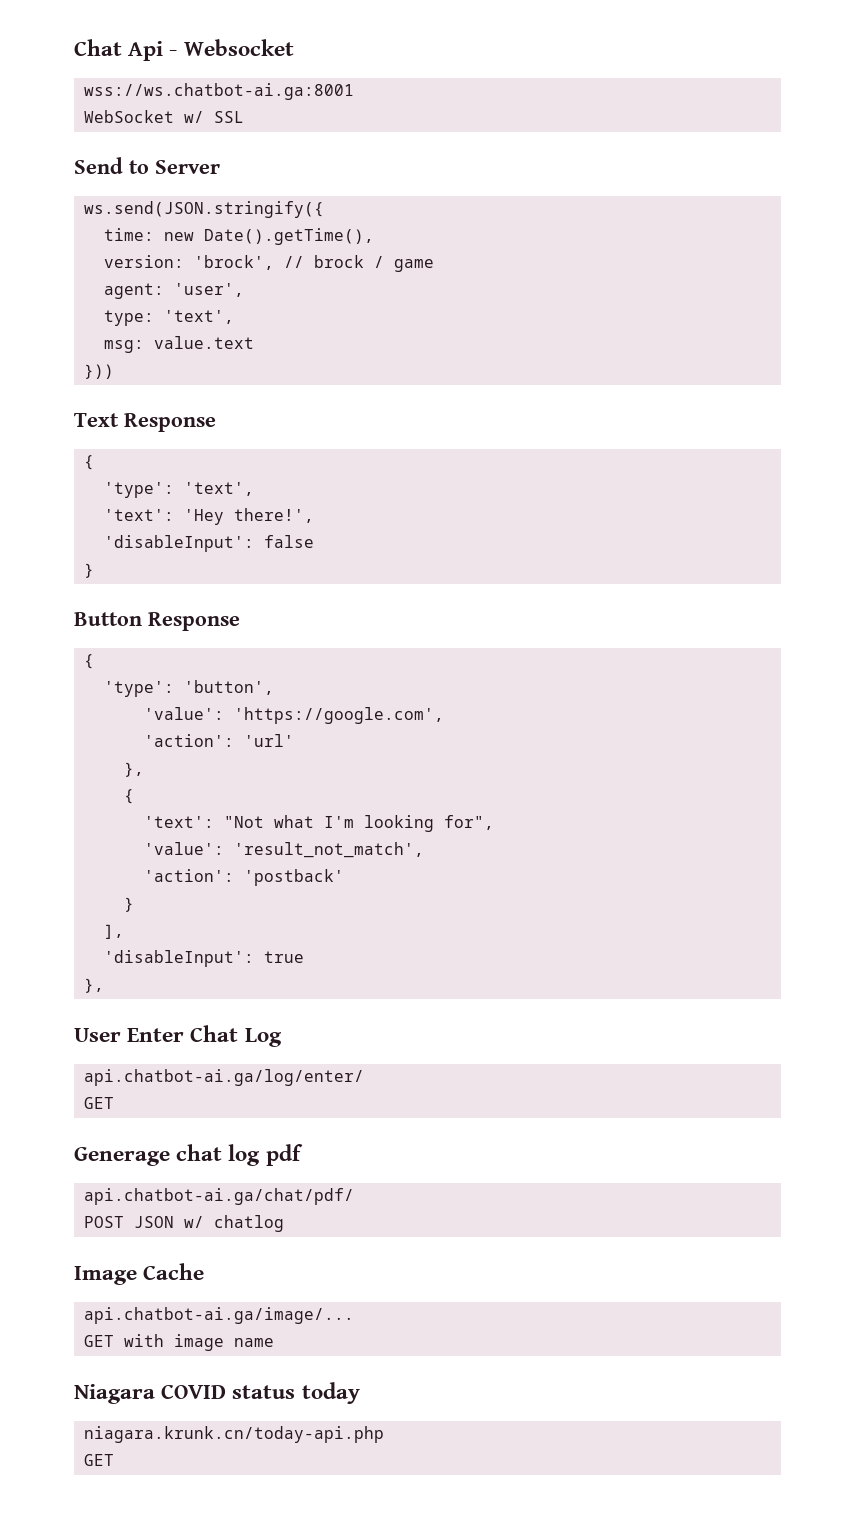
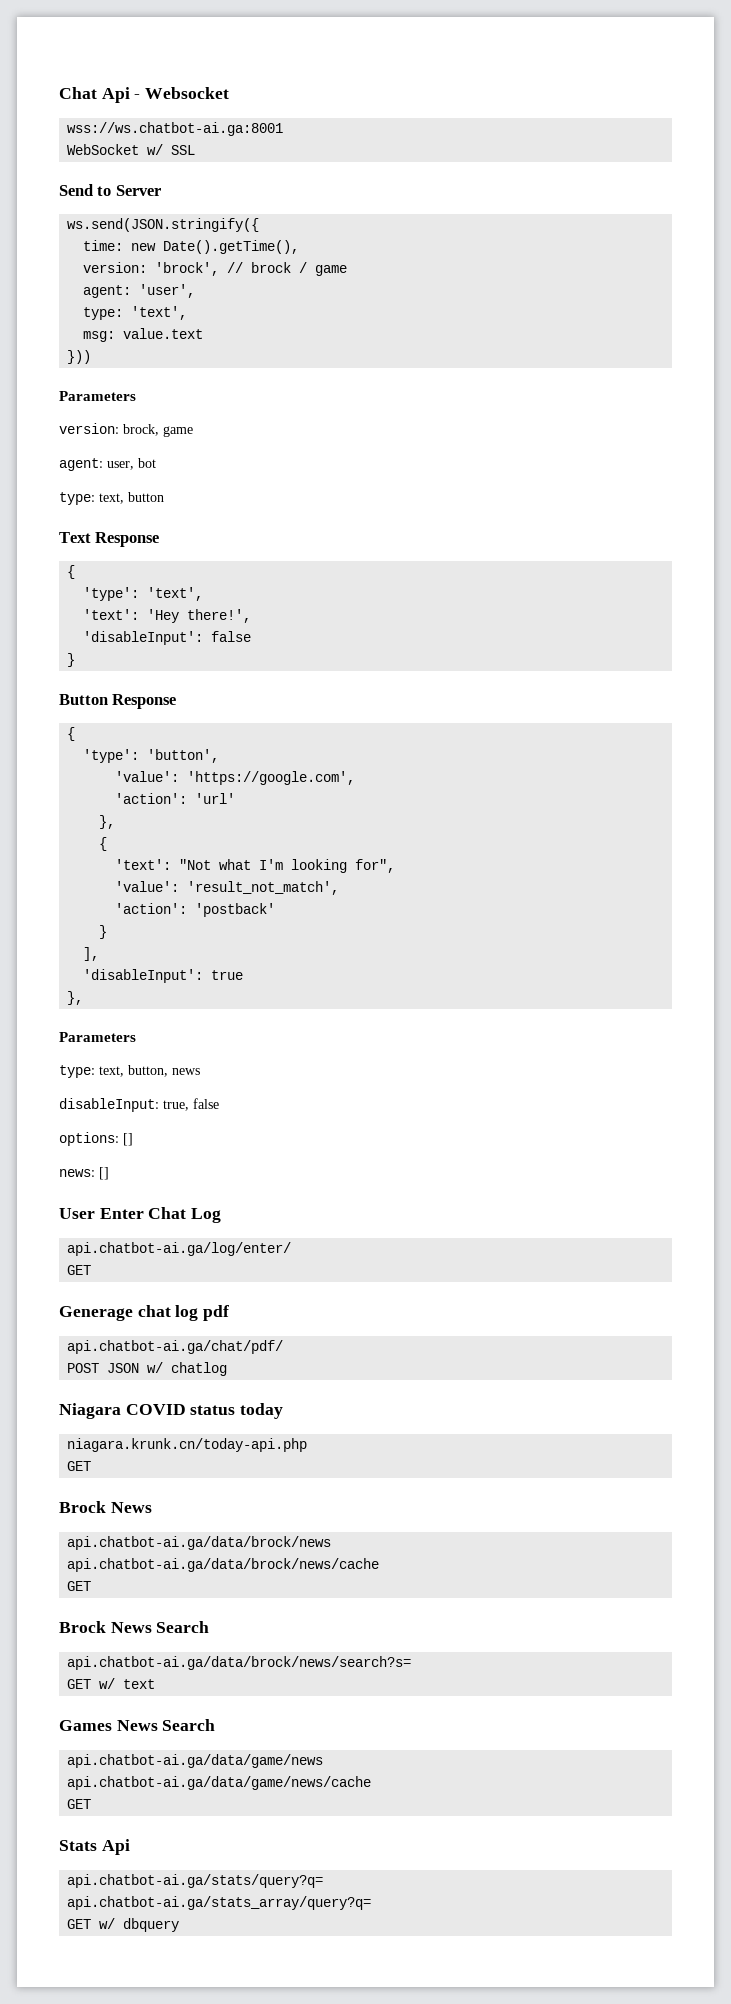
(114, 371) none -> [59,391,136,401] [59,423,193,437] [59,458,156,471] [59,492,164,505] // Parameters // version: brock, game // agent: user, bot // type: text, button
(104, 985) none -> [59,1032,136,1042] [59,1065,200,1078] [59,1098,219,1112] [59,1132,133,1146] [59,1167,109,1180] // Parameters // type: text, button, news // disableInput: true, false // options: [] // news: []
[74,1263,205,1285] [83,1307,354,1324] [83,1334,274,1351] // Image Cache // api.chatbot-ai.ga/image/... // GET with image name -> (228, 1369) none
(114, 1460) none -> [59,1501,152,1513] [67,1536,332,1550] [67,1558,380,1572] [67,1581,92,1591] [59,1621,210,1633] [67,1656,412,1670] [67,1678,156,1689] [59,1719,216,1731] [67,1754,324,1768] [67,1776,372,1790] [67,1799,92,1809] [59,1839,130,1855] [67,1874,324,1888] [67,1896,372,1910] [67,1918,180,1932] // Brock News // api.chatbot-ai.ga/data/brock/news // api.chatbot-ai.ga/data/brock/news/cache // GET // Brock News Search // api.chatbot-ai.ga/data/brock/news/search?s= // GET w/ text // Games News Search // api.chatbot-ai.ga/data/game/news // api.chatbot-ai.ga/data/game/news/cache // GET // Stats Api // api.chatbot-ai.ga/stats/query?q= // api.chatbot-ai.ga/stats_array/query?q= // GET w/ dbquery

